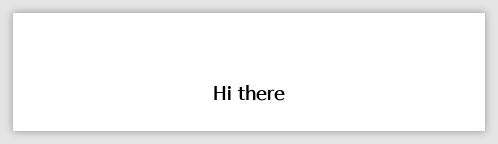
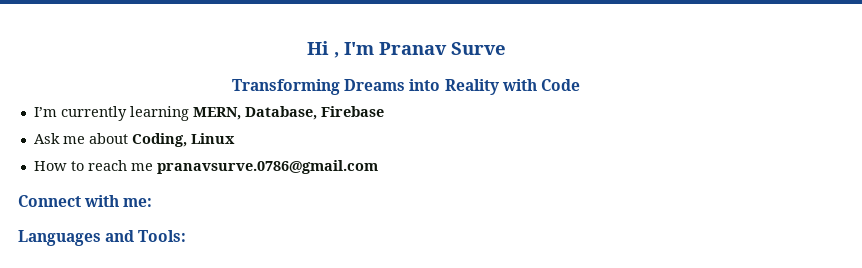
[237,85,285,101] there -> [333,42,506,58] [232,79,580,95] [33,106,384,121] [33,133,235,147] [33,160,378,174] [18,195,153,207] [18,230,187,246] , I'm Pranav Surve // Transforming Dreams into Reality with Code // I’m currently learning MERN, Database, Firebase // Ask me about Coding, Linux // How to reach me pranavsurve.0786@gmail.com // Connect with me: // Languages and Tools:

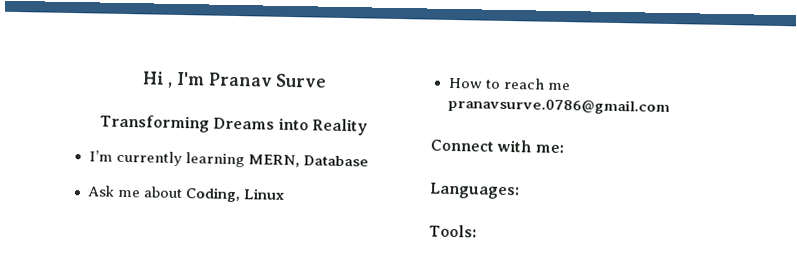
[501,79,580,91] with Code -> (368, 127) none
[244,106,384,120] Database, Firebase -> [302,155,369,167] Database
[18,230,135,246] Languages and -> [429,182,520,200] Languages: //

